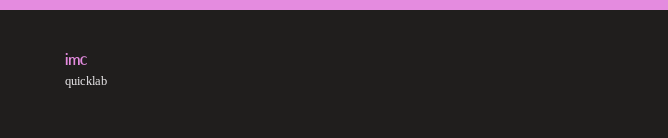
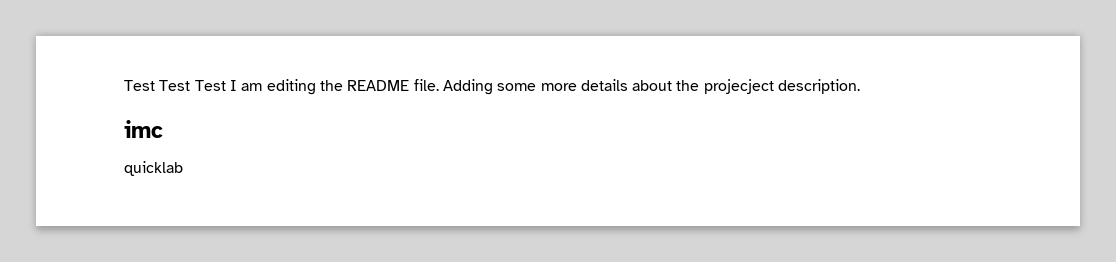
(65, 59) none -> [124,79,861,95] Test Test Test I am editing the README file. Adding some more details about the projecject description. //

